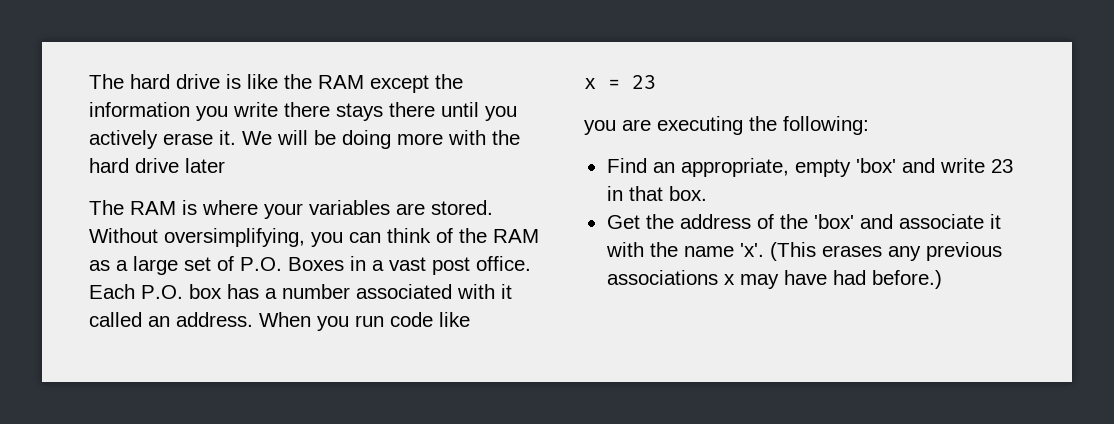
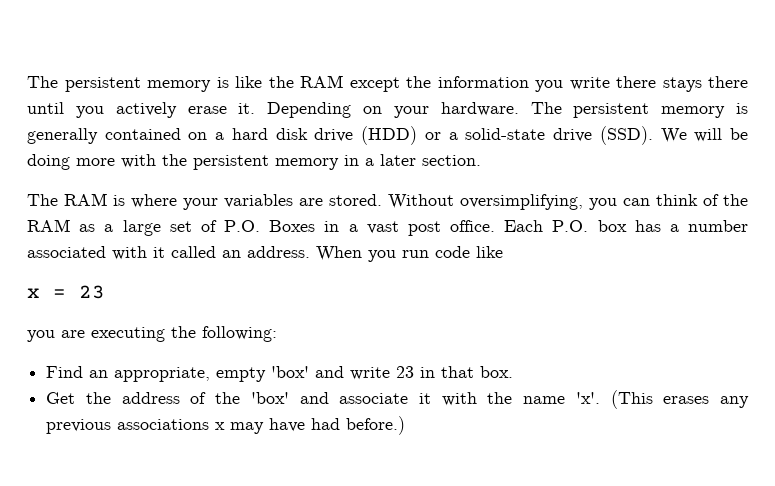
[89,74,220,89] The hard drive -> [27,76,211,92] The persistent memory
(236, 137) none -> [267,102,749,118] [27,126,653,145] Depending on your hardware. The persistent memory is generally contained on a hard disk drive (HDD) or a solid-state drive (SSD).
[89,158,179,173] hard drive -> [193,155,374,170] persistent memory in a
(225, 165) none -> [422,155,481,166] section.

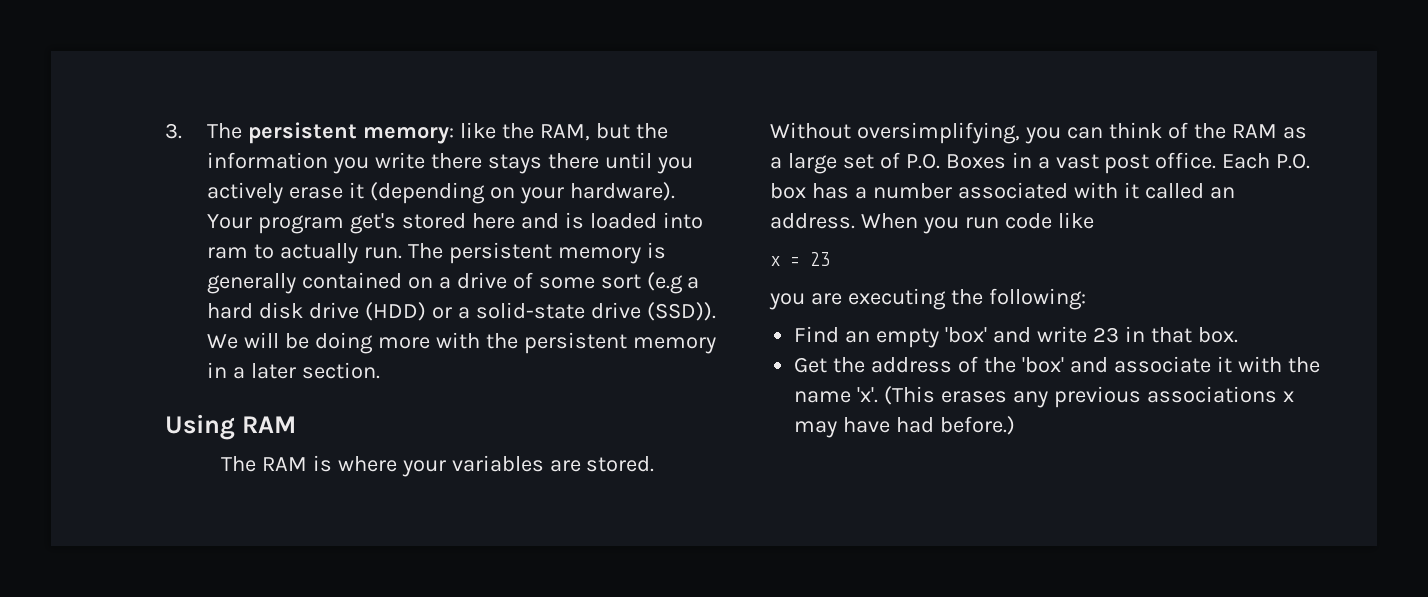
[27,75,400,92] The persistent memory is like the RAM except -> [165,122,630,144] 3. The persistent memory: like the RAM, but
[238,102,519,118] it. Depending on your hardware. -> [348,182,675,204] [207,212,703,234] [207,243,402,264] it (depending on your hardware). Your program get's stored here and is loaded into ram to actually run.
(225, 136) none -> [456,272,700,294] drive of some sort (e.g a
[599,126,653,145] (SSD). -> [646,302,716,321] (SSD)).
(481, 160) none -> [165,414,296,440] // Using RAM
[114,367,211,382] appropriate, -> (871, 337) none

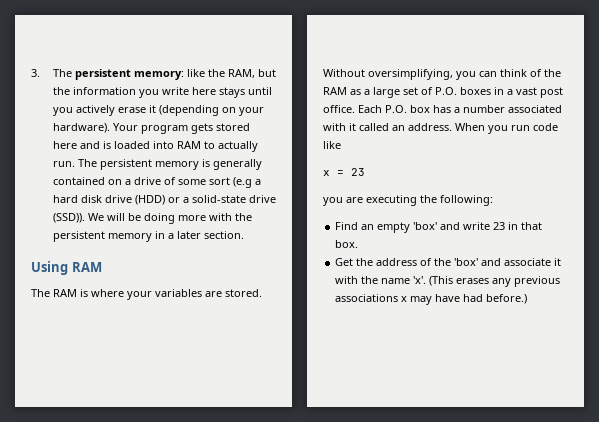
[430,153,599,174] there stays there -> [191,87,245,98] here stays
[349,213,396,234] get's -> [190,123,213,134] gets
[207,247,249,259] ram -> [176,141,201,149] RAM
[945,154,1006,169] Boxes -> [460,87,491,95] boxes

